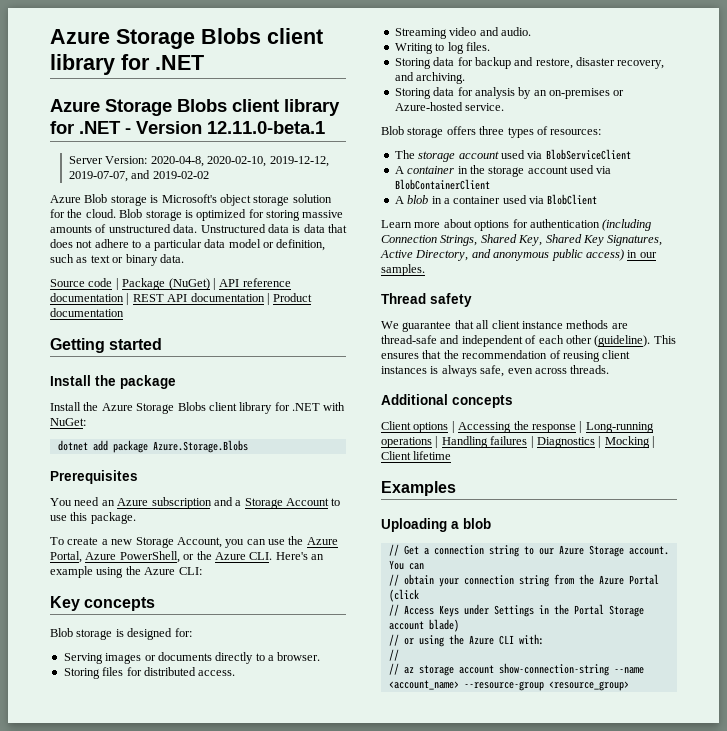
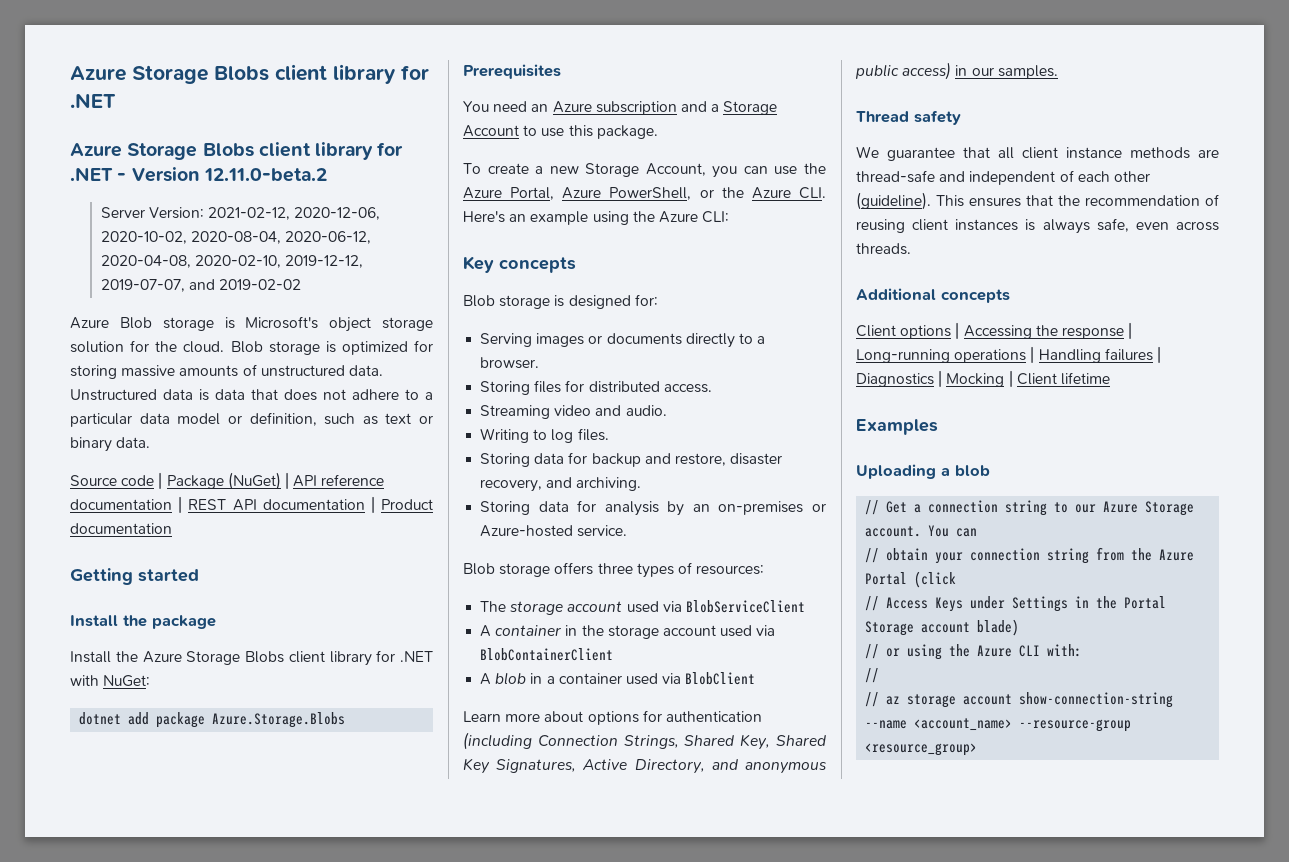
[207,121,325,134] 12.11.0-beta.1 -> [203,168,327,182] 12.11.0-beta.2
[150,156,204,167] 2020-04-8, -> [207,207,381,220] [100,231,371,244] [100,255,191,268] 2021-02-12, 2020-12-06, 2020-10-02, 2020-08-04, 2020-06-12, 2020-04-08,

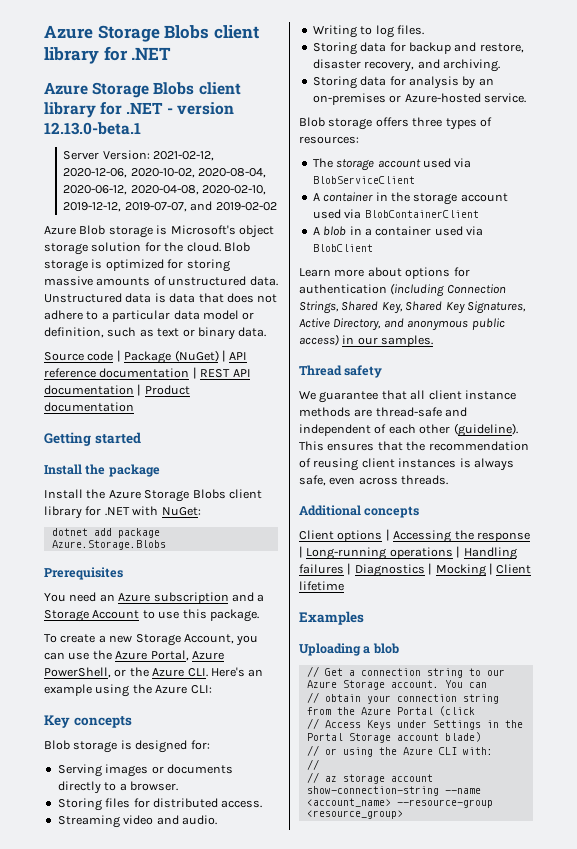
[131,167,327,182] Version 12.11.0-beta.2 -> [176,102,234,115] [44,122,141,135] version 12.13.0-beta.1

